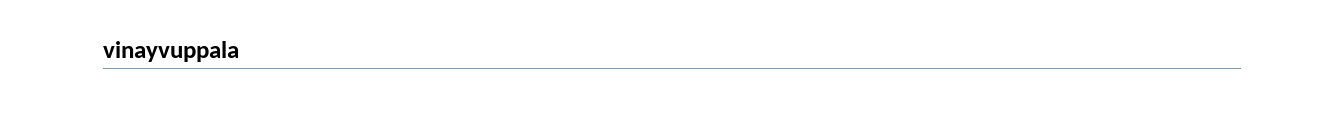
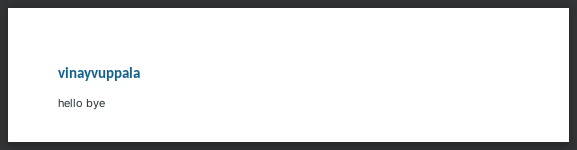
(239, 51) none -> [58,98,106,110] // hello bye

